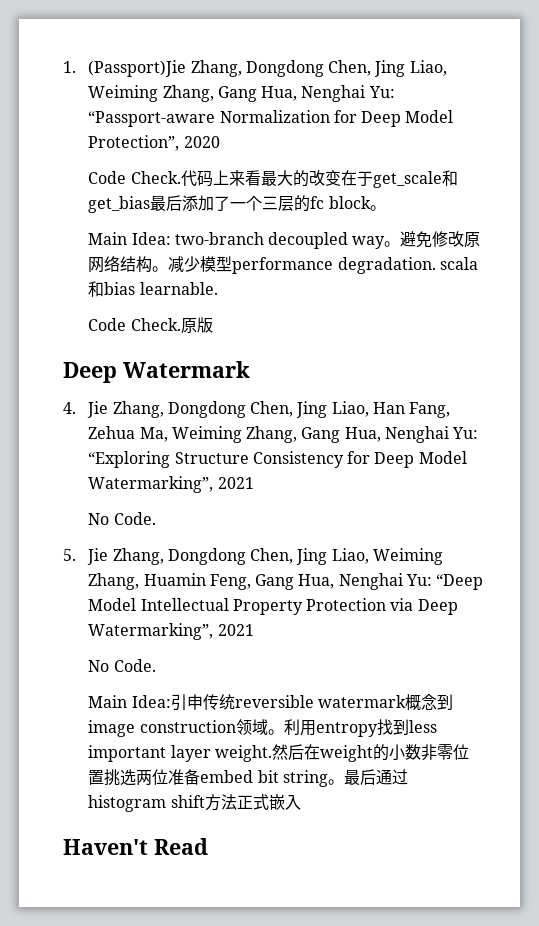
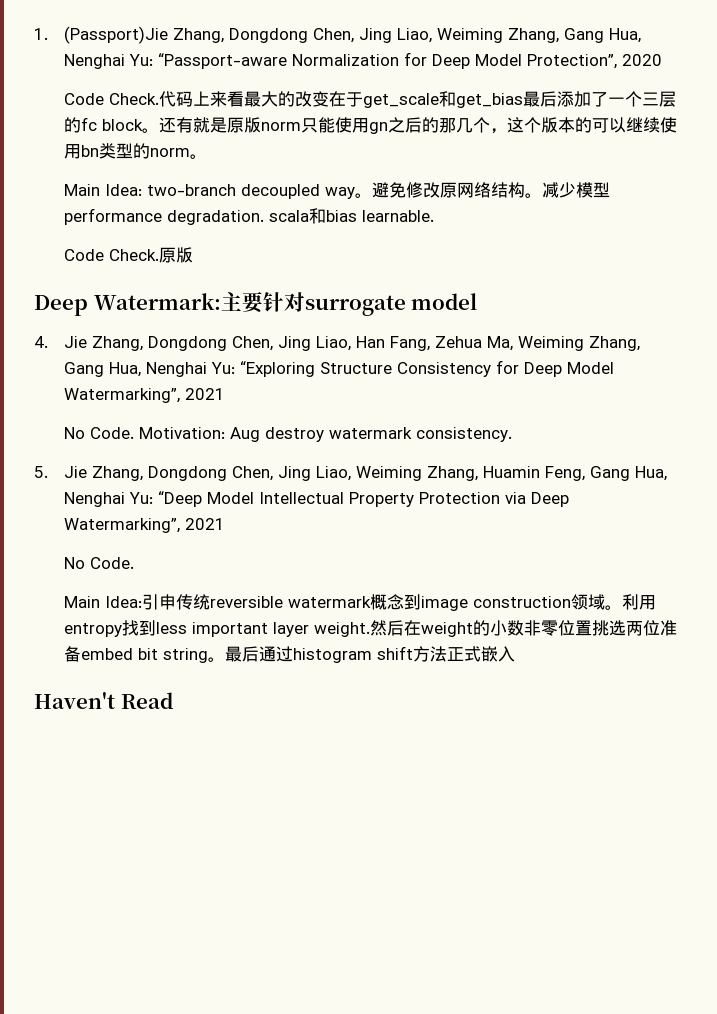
(386, 208) none -> [158,117,677,134] [63,143,207,159] 还有就是原版norm只能使用gn之后的那几个，这个版本的可以继续使用bn类型的norm。
[123,361,250,378] Watermark -> [93,292,478,316] Watermark:主要针对surrogate model
(156, 518) none -> [138,427,512,442] Motivation: Aug destroy watermark consistency.

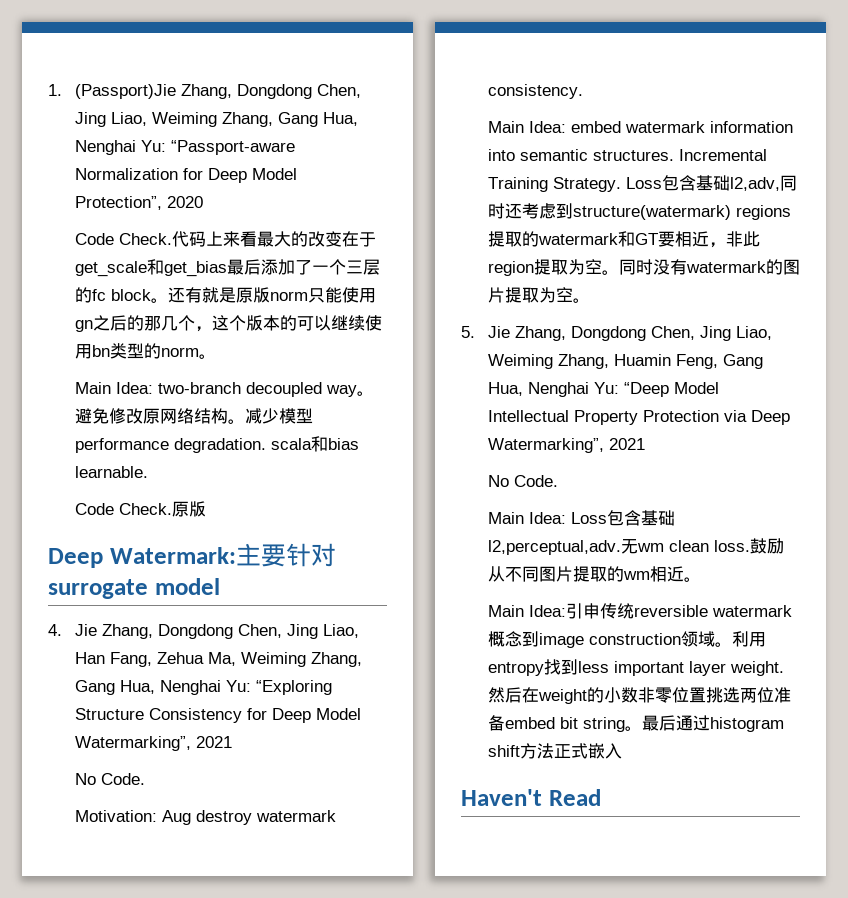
(134, 433) none -> (145, 779) //
(512, 434) none -> [487,121,793,133] [487,149,767,161] [487,175,797,192] [487,203,791,220] [487,231,760,248] [487,259,800,276] [487,287,590,303] // Main Idea: embed watermark information into semantic structures. Incremental Training Strategy. Loss包含基础l2,adv,同时还考虑到structure(watermark) regions提取的watermark和GT要相近，非此region提取为空。同时没有watermark的图片提取为空。
(134, 563) none -> [487,510,675,526] [487,538,784,555] [487,566,701,582] // Main Idea: Loss包含基础l2,perceptual,adv.无wm clean loss.鼓励从不同图片提取的wm相近。

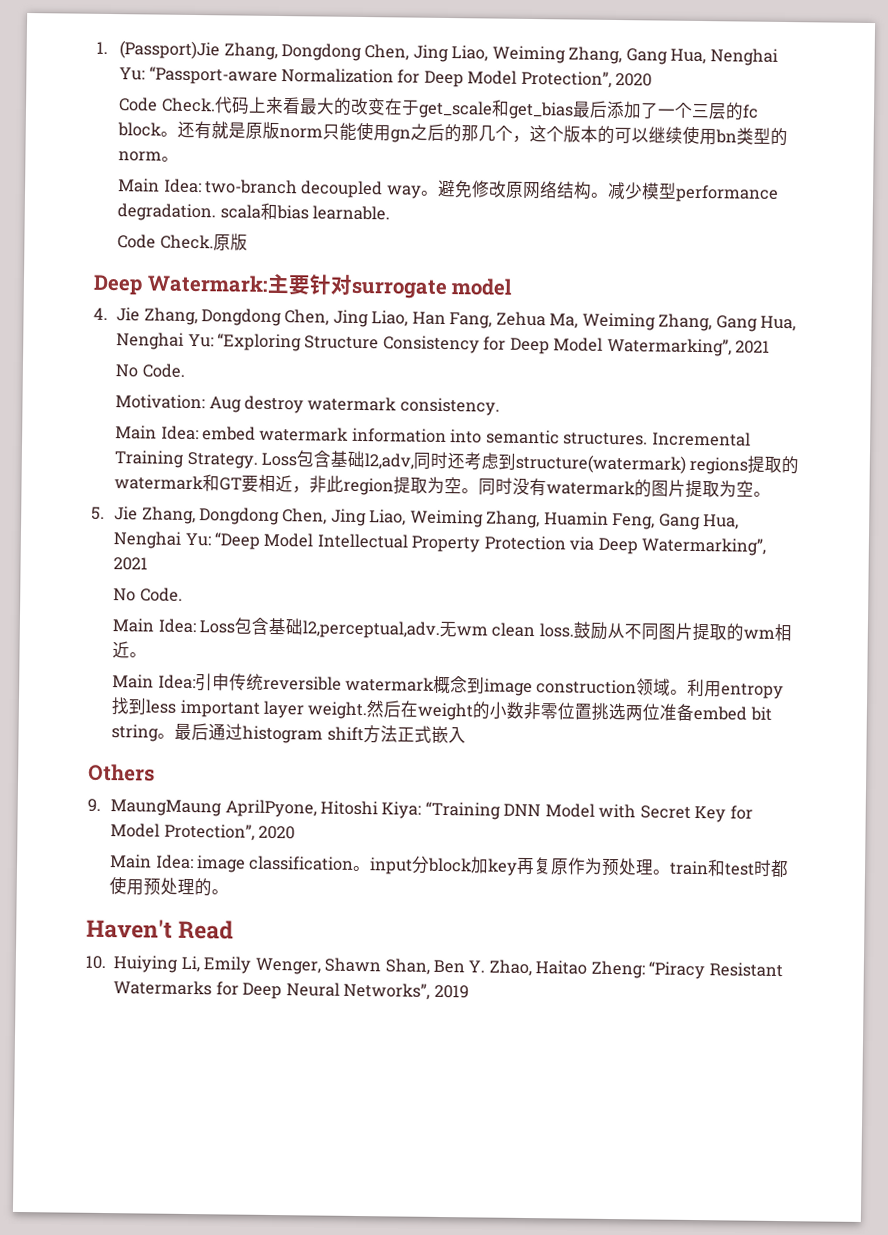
[461,789,601,806] Haven't Read -> [88,763,155,782] [87,798,753,823] [110,823,295,841] [110,854,790,878] [109,877,230,897] [86,918,235,940] [85,955,783,980] [113,980,469,1000] Others // 9. MaungMaung AprilPyone, Hitoshi Kiya: “Training DNN Model with Secret Key for Model Protection”, 2020 // Main Idea: image classification。input分block加key再复原作为预处理。train和test时都使用预处理的。 // Haven't Read // 10. Huiying Li, Emily Wenger, Shawn Shan, Ben Y. Zhao, Haitao Zheng: “Piracy Resistant Watermarks for Deep Neural Networks”, 2019

